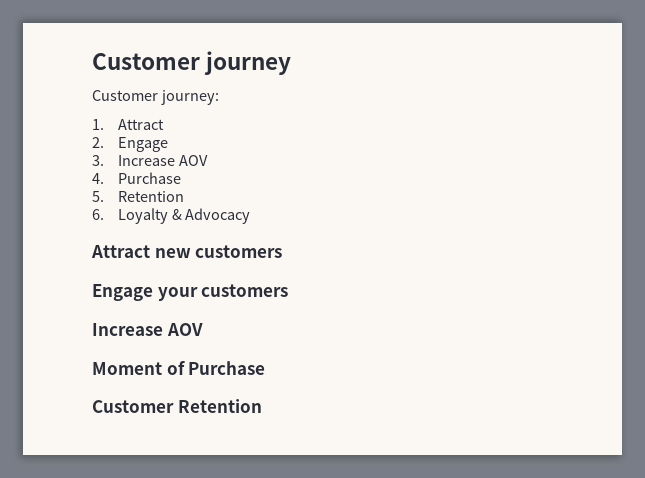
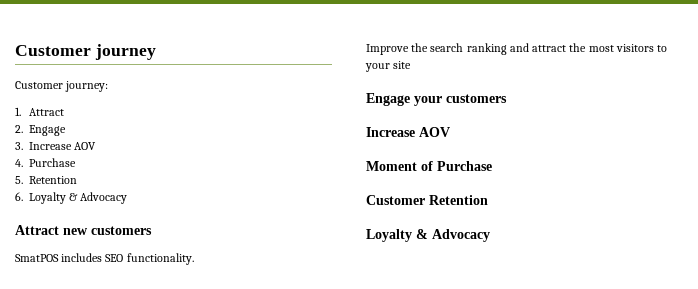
(283, 251) none -> [15,253,194,265] [366,43,668,55] [365,61,412,72] // SmatPOS includes SEO functionality. // Improve the search ranking and attract the most visitors to your site
(262, 406) none -> [366,229,490,242] // Loyalty & Advocacy

